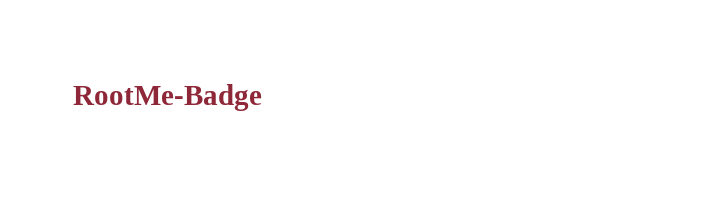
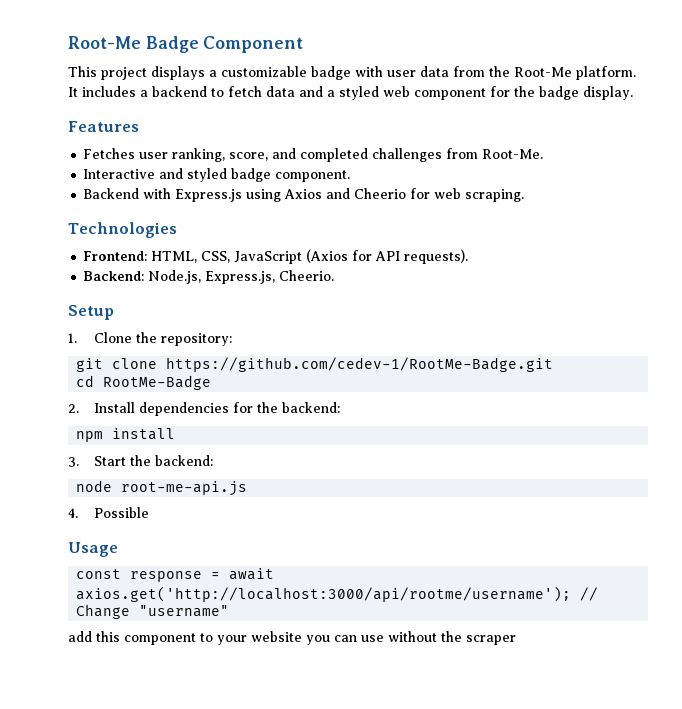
[73,84,262,111] RootMe-Badge -> [68,36,304,53] [68,66,636,80] [68,86,633,100] [68,121,139,132] [83,148,544,162] [83,168,351,182] [83,188,525,202] [68,222,177,238] [83,249,469,264] [83,270,335,284] [68,305,114,320] [68,332,232,346] [76,357,554,372] [76,375,212,390] [68,402,340,416] [76,428,176,442] [68,455,213,467] [76,480,248,496] [68,507,149,518] [68,542,118,557] [76,568,275,582] [76,586,599,602] [76,604,230,619] [68,631,516,645] Root-Me Badge Component // This project displays a customizable badge with user data from the Root-Me platform. It includes a backend to fetch data and a styled web component for the badge display. // Features // Fetches user ranking, score, and completed challenges from Root-Me. // Interactive and styled badge component. // Backend with Express.js using Axios and Cheerio for web scraping. // Technologies // Frontend: HTML, CSS, JavaScript (Axios for API requests). // Backend: Node.js, Express.js, Cheerio. // Setup // 1. Clone the repository: // git clone https://github.com/cedev-1/RootMe-Badge.git // cd RootMe-Badge // 2. Install dependencies for the backend: // npm install // 3. Start the backend: // node root-me-api.js // 4. Possible // Usage // const response = await axios.get('http://localhost:3000/api/rootme/username'); // Change "username" // add this component to your website you can use without the scraper

